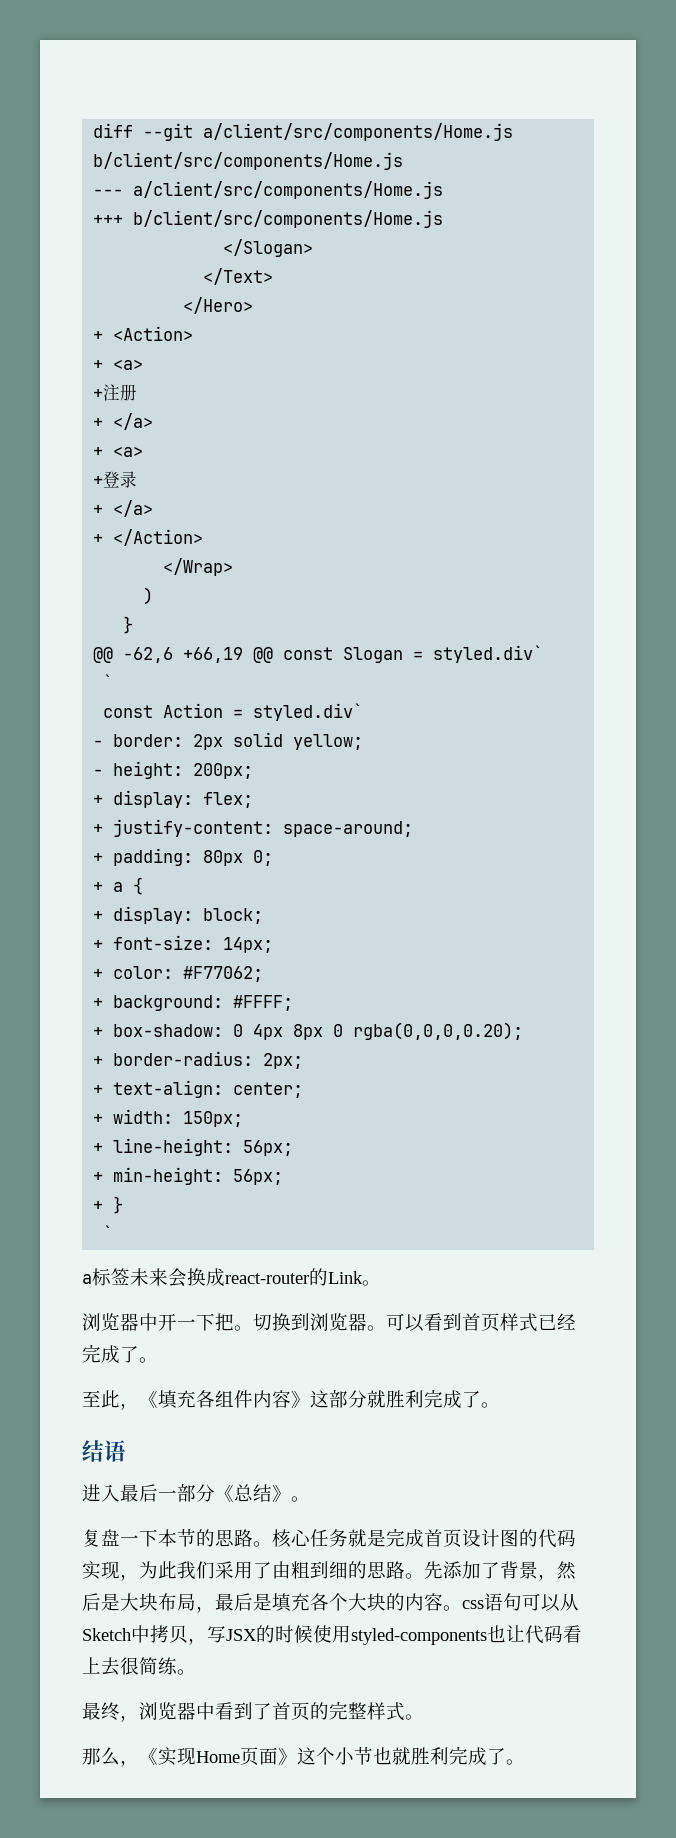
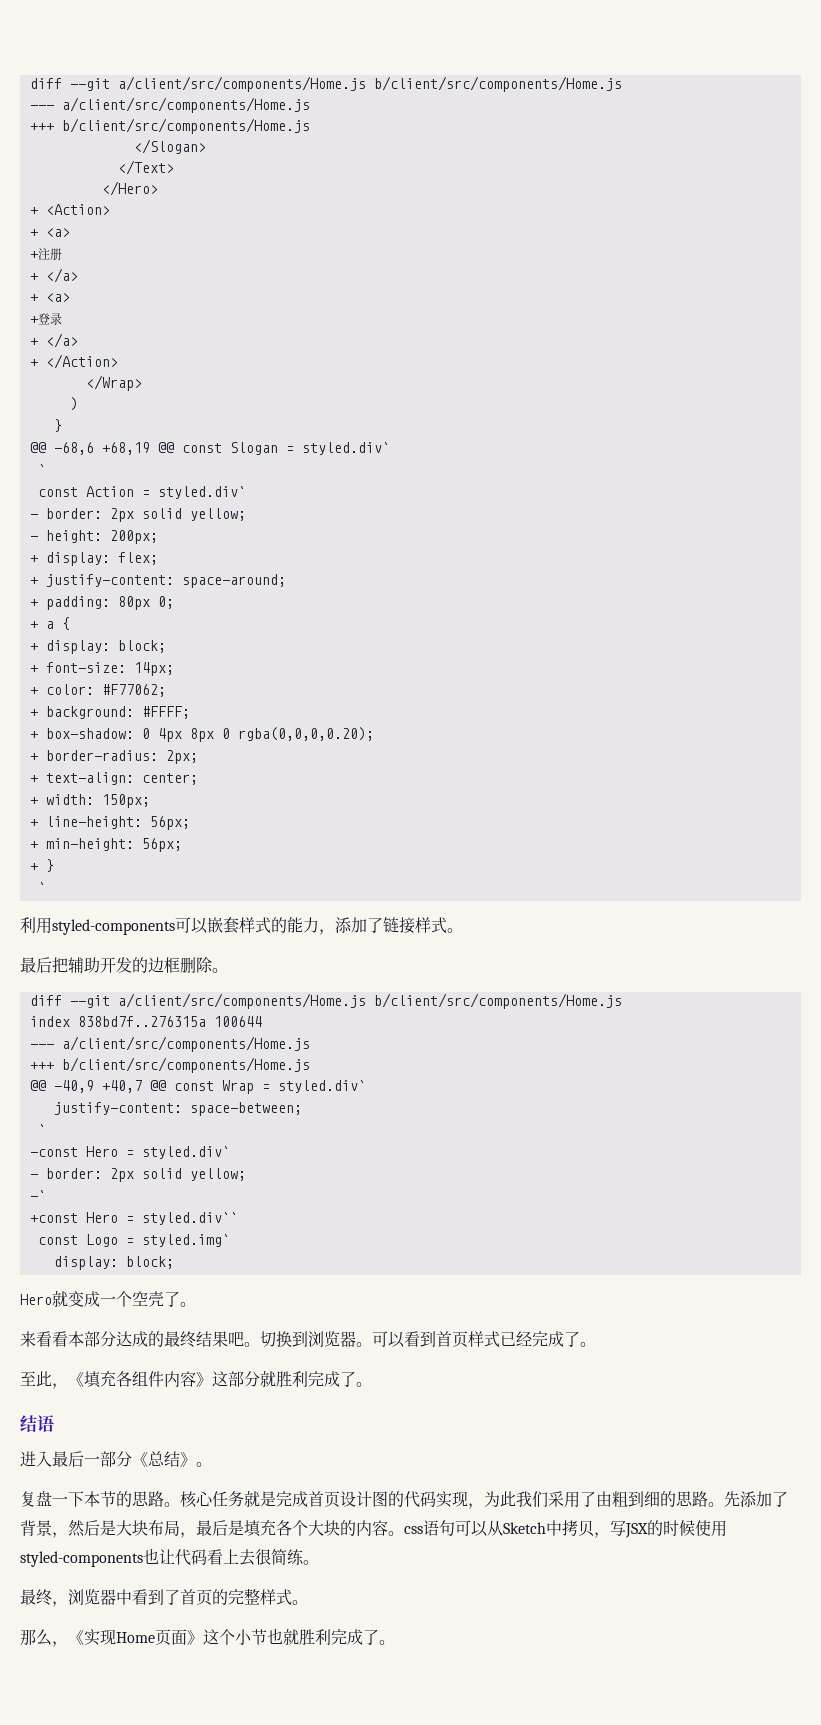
[123,647,244,663] -62,6 +66,19 -> [53,442,150,455] -68,6 +68,19
[82,1268,381,1287] [82,1313,234,1331] a标签未来会换成react-router的Link。 // 浏览器中开一下把 -> [20,917,463,935] [20,957,228,973] [29,993,622,1009] [29,1016,262,1027] [29,1036,310,1052] [29,1057,310,1073] [29,1080,366,1094] [53,1102,302,1116] [37,1124,46,1135] [29,1146,230,1159] [29,1168,246,1182] [29,1190,46,1201] [29,1212,238,1225] [37,1234,230,1247] [53,1256,174,1270] [20,1291,196,1307] [20,1331,244,1348] 利用styled-components可以嵌套样式的能力，添加了链接样式。 // 最后把辅助开发的边框删除。 // diff --git a/client/src/components/Home.js b/client/src/components/Home.js // index 838bd7f..276315a 100644 // --- a/client/src/components/Home.js // +++ b/client/src/components/Home.js // @@ -40,9 +40,7 @@ const Wrap = styled.div` // justify-content: space-between; // ` // -const Hero = styled.div` // - border: 2px solid yellow; // -` // +const Hero = styled.div`` // const Logo = styled.img` // display: block; // Hero就变成一个空壳了。 // 来看看本部分达成的最终结果吧

